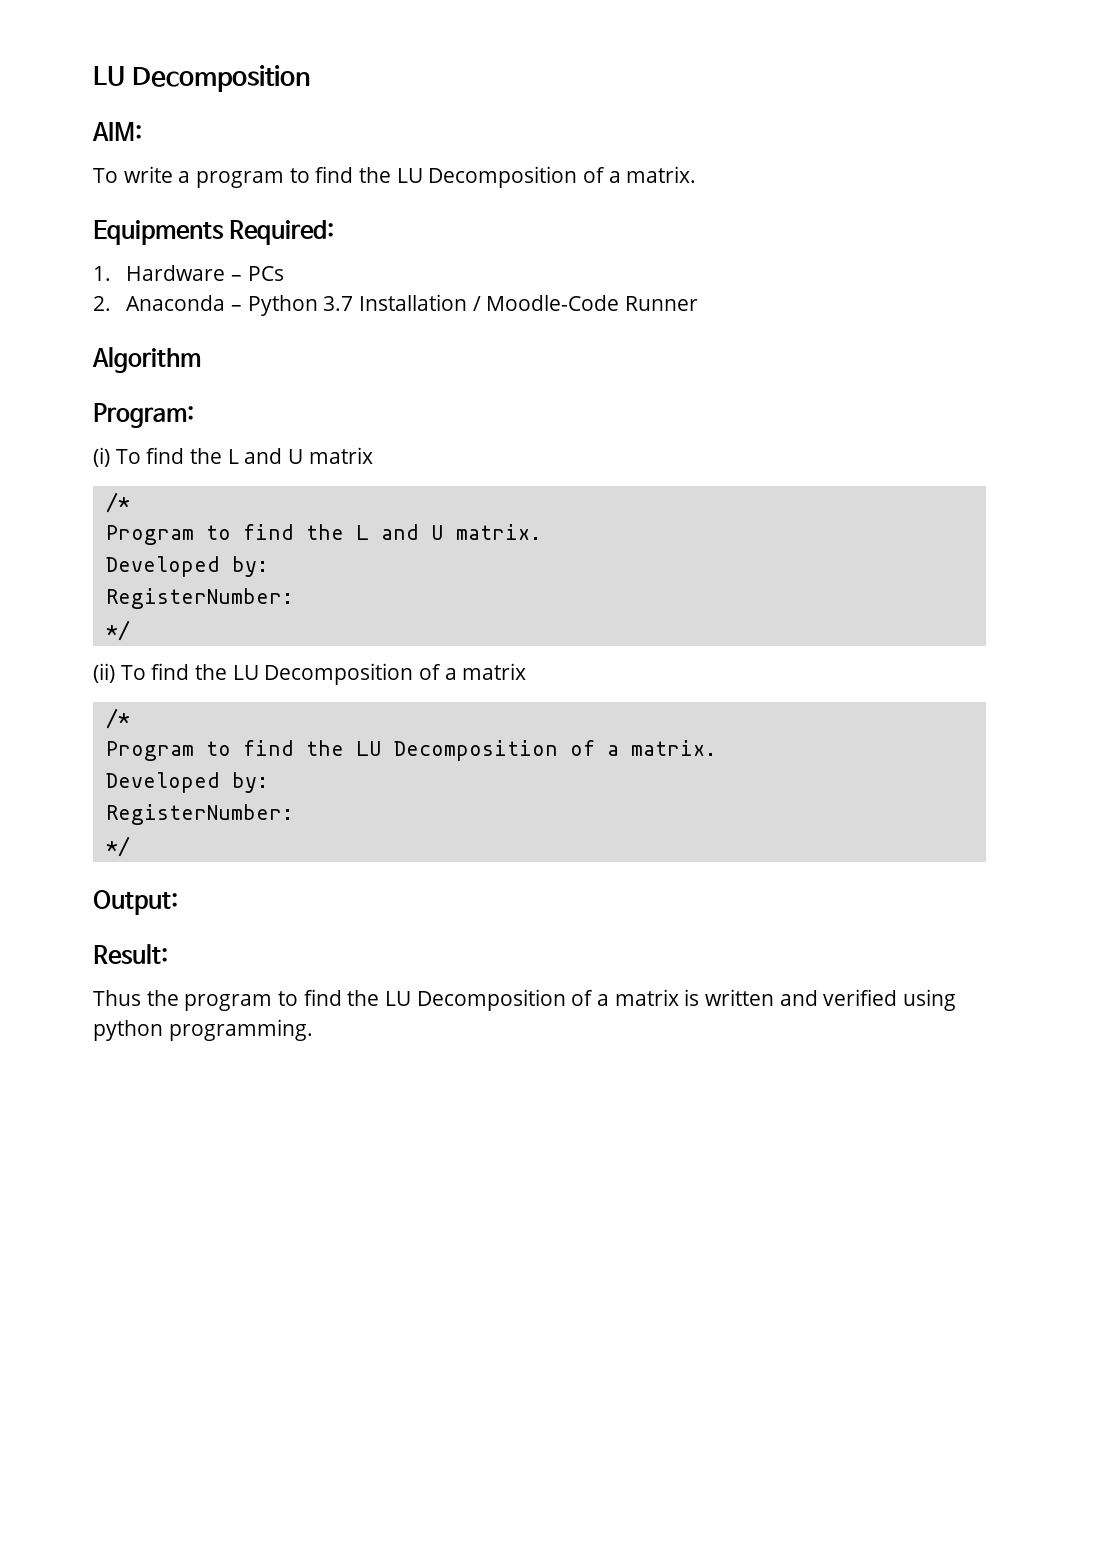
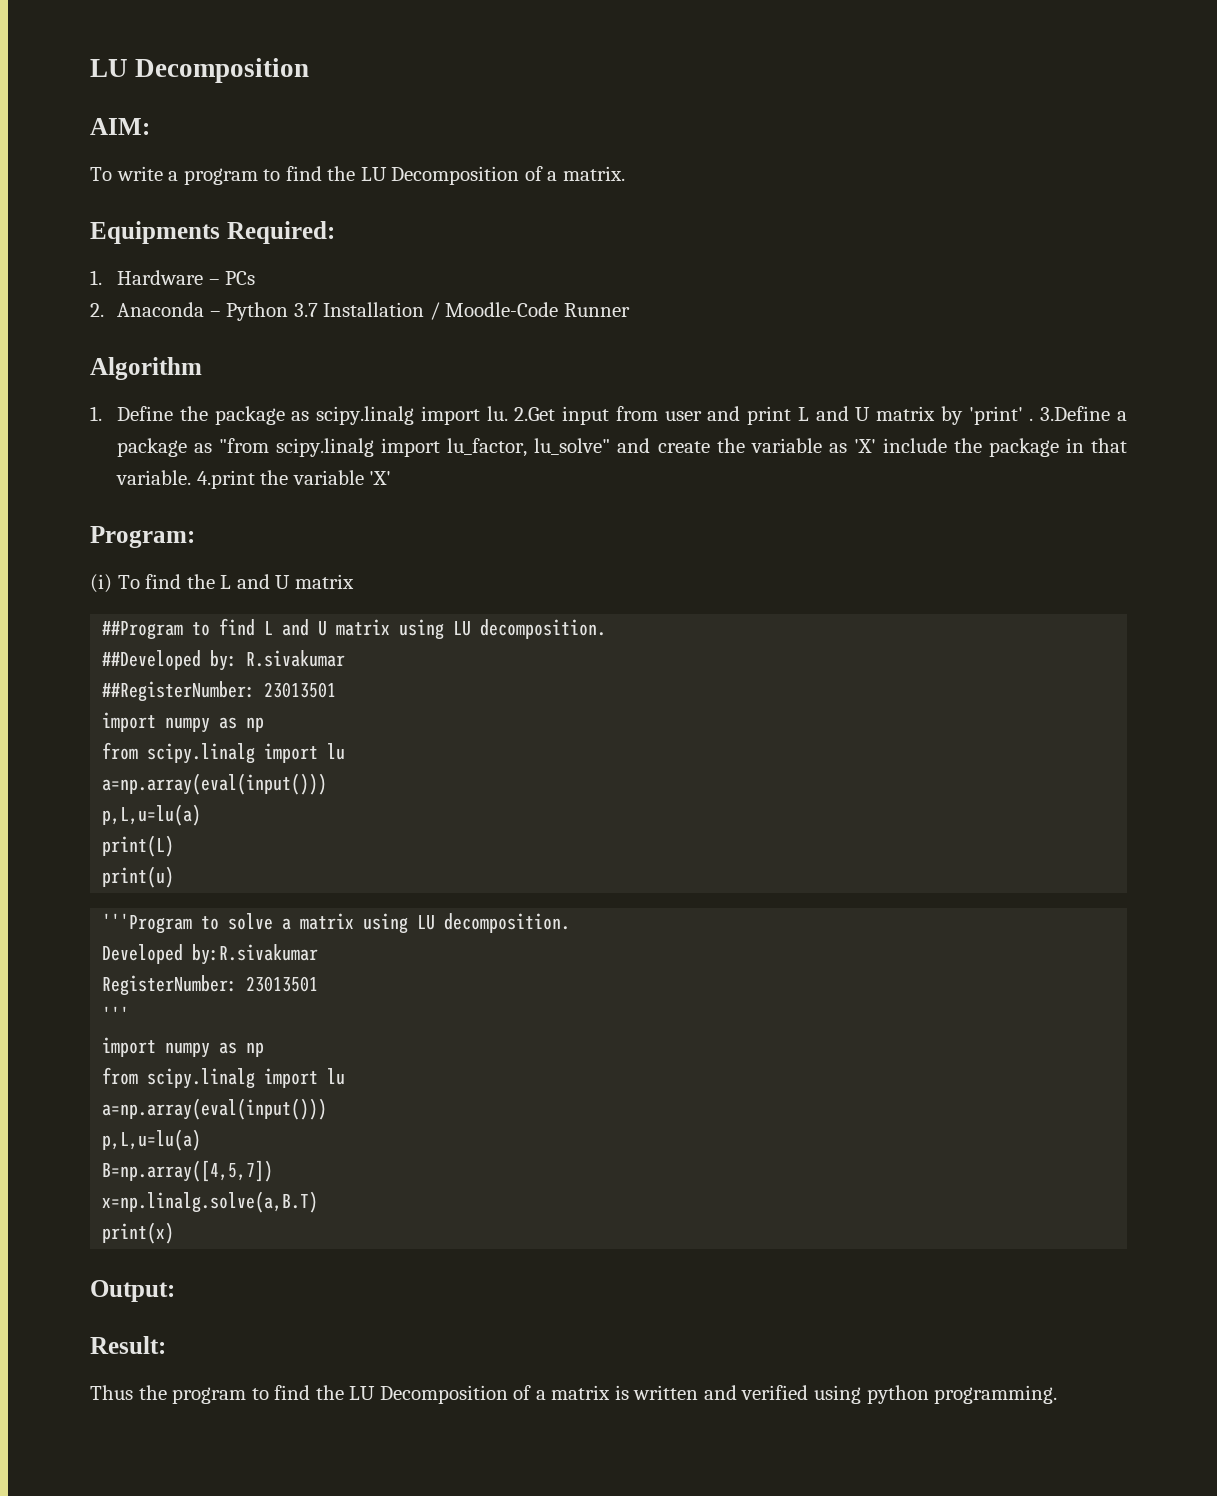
(201, 360) none -> [90,406,1128,425] [117,438,1127,457] [116,470,392,489] // 1. Define the package as scipy.linalg import lu. 2.Get input from user and print L and U matrix by 'print' . 3.Define a package as "from scipy.linalg import lu_factor, lu_solve" and create the variable as 'X' include the package in that variable. 4.print the variable 'X'
[105,492,130,513] [105,524,541,545] [105,556,268,577] [105,588,293,609] [105,620,130,641] [93,663,527,685] [105,708,130,729] [105,740,716,761] [105,772,268,793] [105,804,293,825] [105,836,130,857] /* // Program to find the L and U matrix. // Developed by: // RegisterNumber: // */ // (ii) To find the LU Decomposition of a matrix // /* // Program to find the LU Decomposition of a matrix. // Developed by: // RegisterNumber: // */ -> [102,618,607,640] [102,650,346,671] [102,681,337,702] [102,712,265,733] [102,742,346,764] [102,773,328,795] [102,804,202,826] [102,835,175,857] [102,866,175,888] [102,913,571,934] [102,944,319,965] [102,975,319,996] [102,1006,130,1022] [102,1037,265,1058] [102,1067,346,1089] [102,1098,328,1120] [102,1129,202,1151] [102,1160,274,1182] [102,1191,319,1213] [102,1222,175,1244] ##Program to find L and U matrix using LU decomposition. // ##Developed by: R.sivakumar // ##RegisterNumber: 23013501 // import numpy as np // from scipy.linalg import lu // a=np.array(eval(input())) // p,L,u=lu(a) // print(L) // print(u) // '''Program to solve a matrix using LU decomposition. // Developed by:R.sivakumar // RegisterNumber: 23013501 // ''' // import numpy as np // from scipy.linalg import lu // a=np.array(eval(input())) // p,L,u=lu(a) // B=np.array([4,5,7]) // x=np.linalg.solve(a,B.T) // print(x)

